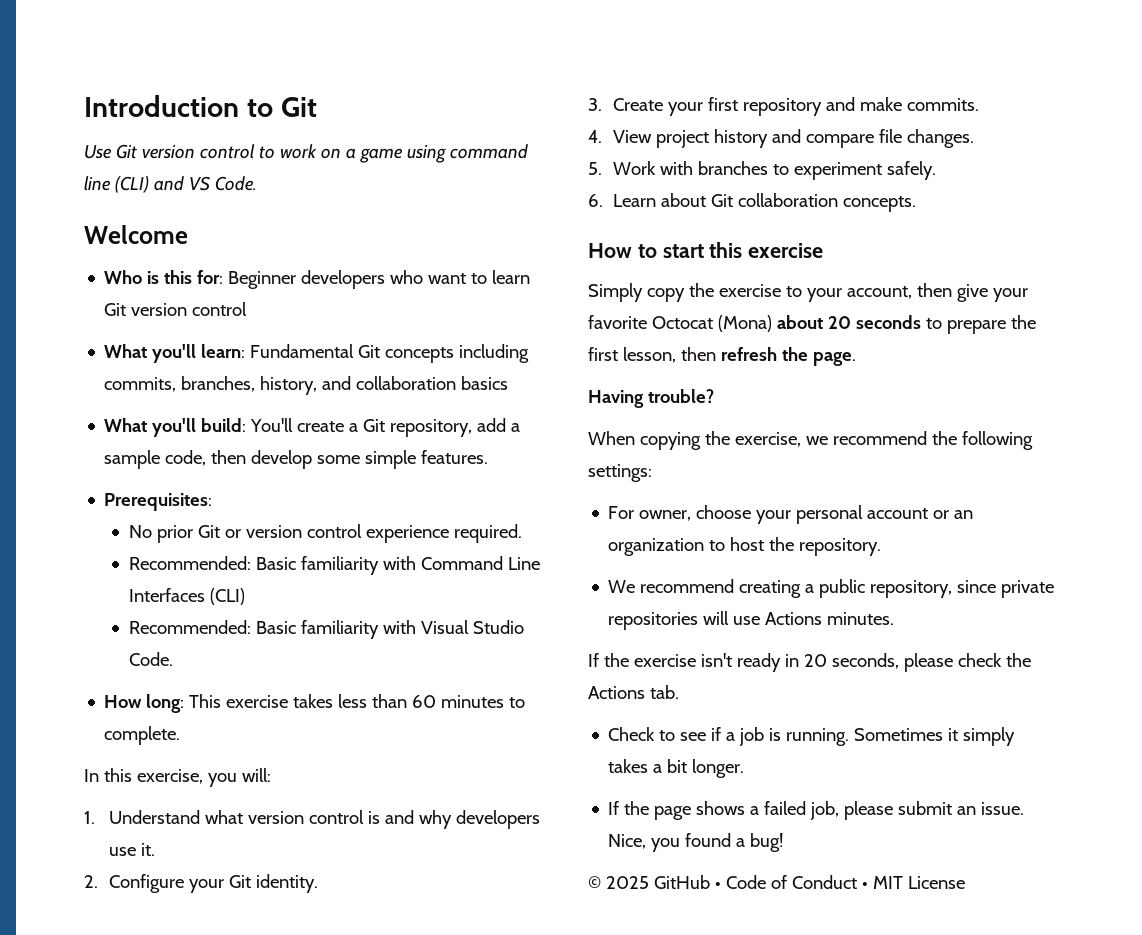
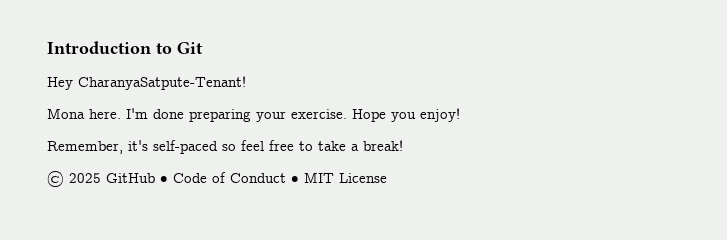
[84,144,528,163] [84,176,257,193] [84,225,188,244] [104,270,531,289] [104,302,248,316] [104,344,530,363] [104,376,509,395] [104,418,521,437] [104,450,489,469] [104,493,213,511] [129,524,523,543] [129,556,541,575] [129,588,246,605] [129,620,525,639] [129,652,174,666] [104,694,526,713] [104,726,181,745] [84,768,271,787] [84,810,540,829] [108,843,155,856] [84,874,318,893] [588,97,979,116] [588,129,974,148] [588,161,936,180] [588,193,916,212] [588,242,824,258] [588,283,1028,302] [588,315,1036,334] [588,347,856,366] [588,389,714,408] [588,431,1033,450] [588,464,652,482] [608,505,974,524] [608,537,882,556] [608,579,1055,598] [608,611,895,630] [588,653,1031,672] [588,685,679,699] [608,727,1016,746] [608,759,745,778] [608,801,1025,820] [608,833,784,852] Use Git version control to work on a game using command line (CLI) and VS Code. // Welcome // Who is this for: Beginner developers who want to learn Git version control // What you'll learn: Fundamental Git concepts including commits, branches, history, and collaboration basics // What you'll build: You'll create a Git repository, add a sample code, then develop some simple features. // Prerequisites: // No prior Git or version control experience required. // Recommended: Basic familiarity with Command Line Interfaces (CLI) // Recommended: Basic familiarity with Visual Studio Code. // How long: This exercise takes less than 60 minutes to complete. // In this exercise, you will: // 1. Understand what version control is and why developers use it. // 2. Configure your Git identity. // 3. Create your first repository and make commits. // 4. View project history and compare file changes. // 5. Work with branches to experiment safely. // 6. Learn about Git collaboration concepts. // How to start this exercise // Simply copy the exercise to your account, then give your favorite Octocat (Mona) about 20 seconds to prepare the first lesson, then refresh the page. // Having trouble? // When copying the exercise, we recommend the following settings: // For owner, choose your personal account or an organization to host the repository. // We recommend creating a public repository, since private repositories will use Actions minutes. // If the exercise isn't ready in 20 seconds, please check the Actions tab. // Check to see if a job is running. Sometimes it simply takes a bit longer. // If the page shows a failed job, please submit an issue. Nice, you found a bug! -> [47,76,246,90] [47,108,460,122] [47,140,403,154] Hey CharanyaSatpute-Tenant! // Mona here. I'm done preparing your exercise. Hope you enjoy! // Remember, it's self-paced so feel free to take a break!

